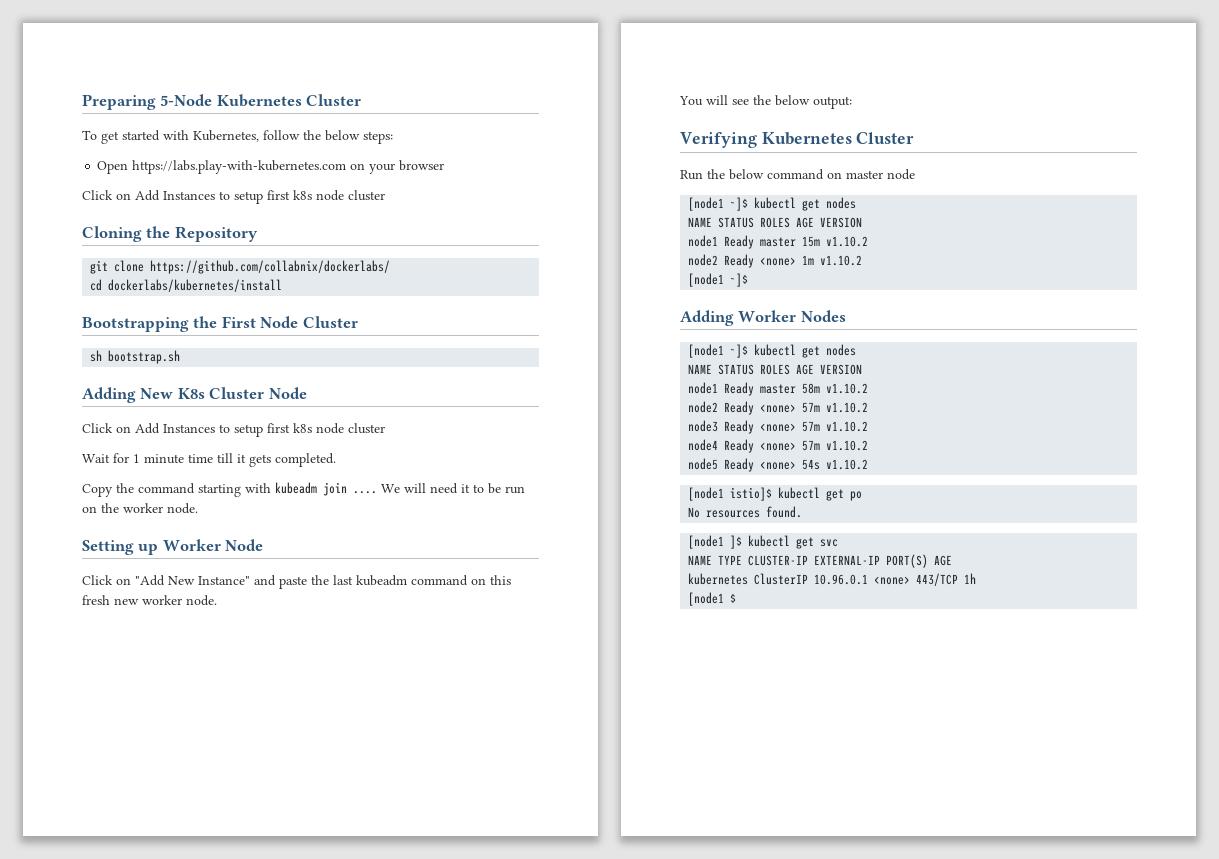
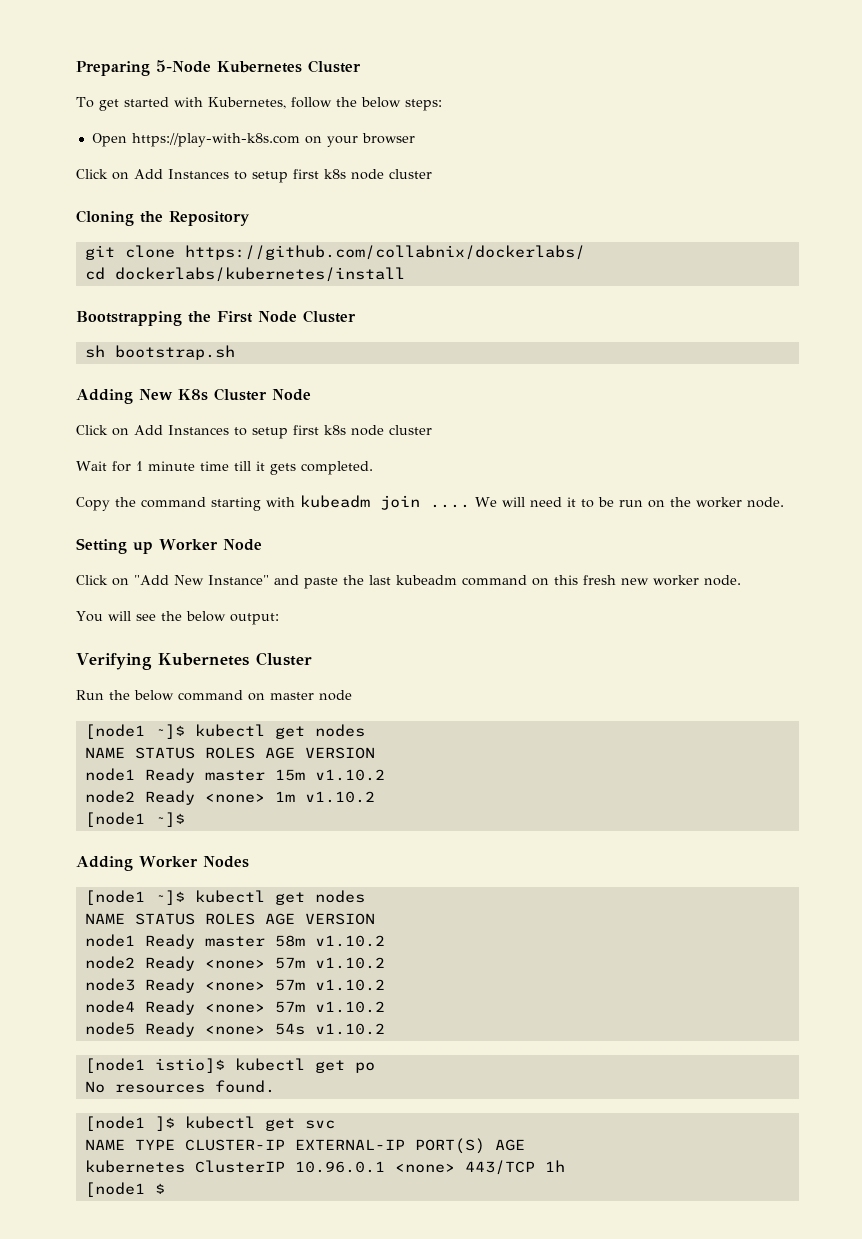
[132,160,347,174] https://labs.play-with-kubernetes.com -> [131,133,300,147] https://play-with-k8s.com

